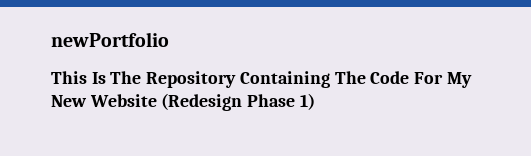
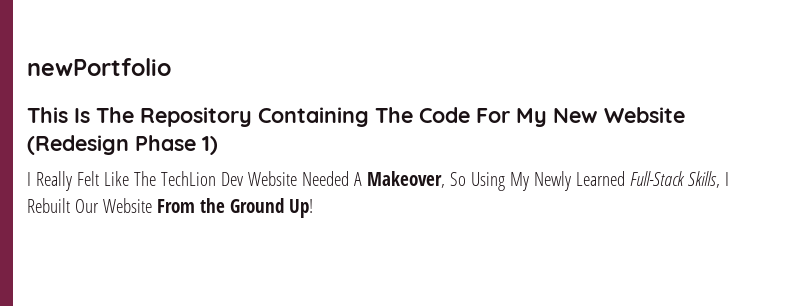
(315, 101) none -> [27,171,729,191] [27,198,313,218] // I Really Felt Like The TechLion Dev Website Needed A Makeover, So Using My Newly Learned Full-Stack Skills, I Rebuilt Our Website From the Ground Up!

